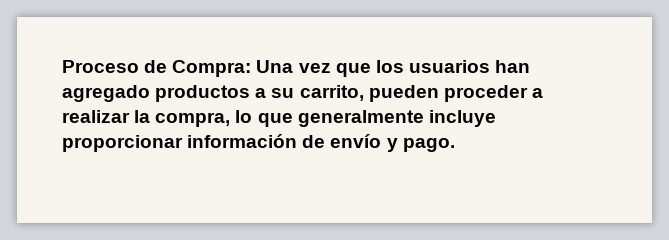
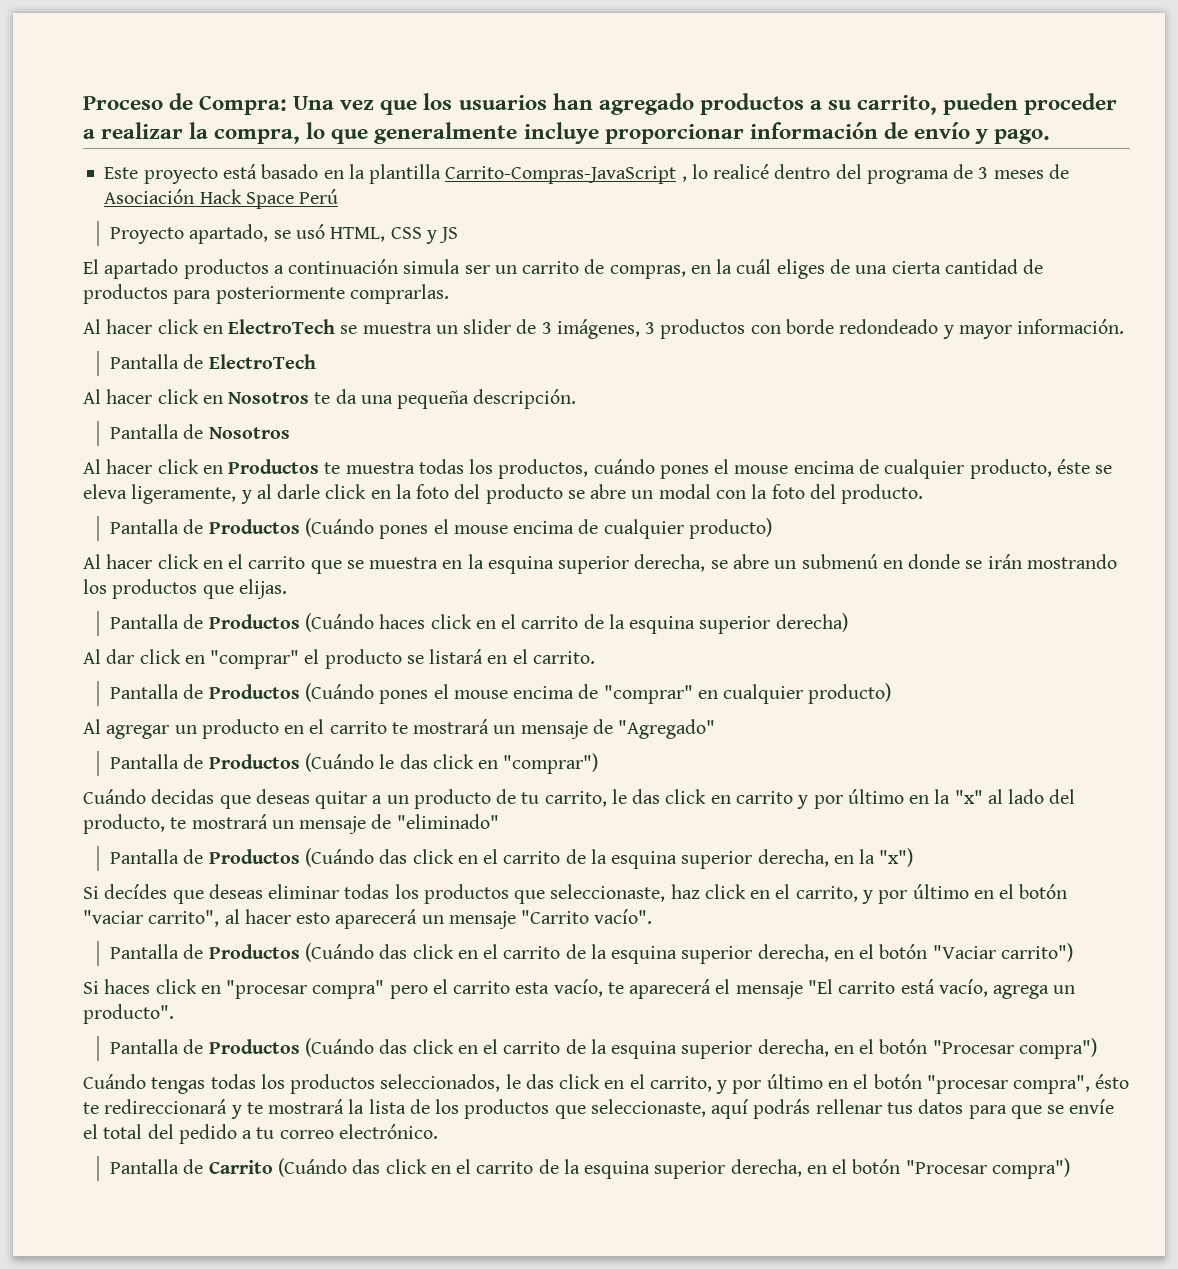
(455, 145) none -> [104,164,1069,184] [104,189,339,209] [110,224,459,244] [83,259,1044,279] [83,284,449,304] [83,319,1125,339] [110,354,316,369] [83,389,577,409] [110,424,290,439] [83,459,1113,479] [83,484,924,504] [110,518,772,539] [83,554,1117,574] [83,579,287,599] [110,613,848,634] [83,649,595,669] [110,683,892,704] [83,719,716,739] [110,753,599,774] [83,789,1076,809] [83,814,499,834] [110,848,914,869] [83,884,1068,904] [83,909,653,929] [110,943,1073,964] [83,979,1076,999] [83,1004,174,1024] [110,1038,1097,1059] [83,1074,1130,1094] [83,1099,1115,1119] [83,1124,438,1144] [110,1158,1070,1179] // Este proyecto está basado en la plantilla Carrito-Compras-JavaScript , lo realicé dentro del programa de 3 meses de Asociación Hack Space Perú // Proyecto apartado, se usó HTML, CSS y JS // El apartado productos a continuación simula ser un carrito de compras, en la cuál eliges de una cierta cantidad de productos para posteriormente comprarlas. // Al hacer click en ElectroTech se muestra un slider de 3 imágenes, 3 productos con borde redondeado y mayor información. // Pantalla de ElectroTech // Al hacer click en Nosotros te da una pequeña descripción. // Pantalla de Nosotros // Al hacer click en Productos te muestra todas los productos, cuándo pones el mouse encima de cualquier producto, éste se eleva ligeramente, y al darle click en la foto del producto se abre un modal con la foto del producto. // Pantalla de Productos (Cuándo pones el mouse encima de cualquier producto) // Al hacer click en el carrito que se muestra en la esquina superior derecha, se abre un submenú en donde se irán mostrando los productos que elijas. // Pantalla de Productos (Cuándo haces click en el carrito de la esquina superior derecha) // Al dar click en "comprar" el producto se listará en el carrito. // Pantalla de Productos (Cuándo pones el mouse encima de "comprar" en cualquier producto) // Al agregar un producto en el carrito te mostrará un mensaje de "Agregado" // Pantalla de Productos (Cuándo le das click en "comprar") // Cuándo decidas que deseas quitar a un producto de tu carrito, le das click en carrito y por último en la "x" al lado del producto, te mostrará un mensaje de "eliminado" // Pantalla de Productos (Cuándo das click en el carrito de la esquina superior derecha, en la "x") // Si decídes que deseas eliminar todas los productos que seleccionaste, haz click en el carrito, y por último en el botón "vaciar carrito", al hacer esto aparecerá un mensaje "Carrito vacío". // Pantalla de Productos (Cuándo das click en el carrito de la esquina superior derecha, en el botón "Vaciar carrito") // Si haces click en "procesar compra" pero el carrito esta vacío, te aparecerá el mensaje "El carrito está vacío, agrega un producto". // Pantalla de Productos (Cuándo das click en el carrito de la esquina superior derecha, en el botón "Procesar compra") // Cuándo tengas todas los productos seleccionados, le das click en el carrito, y por último en el botón "procesar compra", ésto te redireccionará y te mostrará la lista de los productos que seleccionaste, aquí podrás rellenar tus datos para que se envíe el total del pedido a tu correo electrónico. // Pantalla de Carrito (Cuándo das click en el carrito de la esquina superior derecha, en el botón "Procesar compra")

